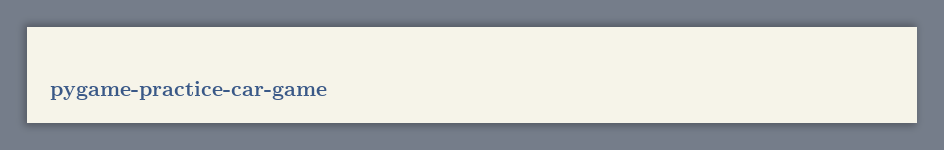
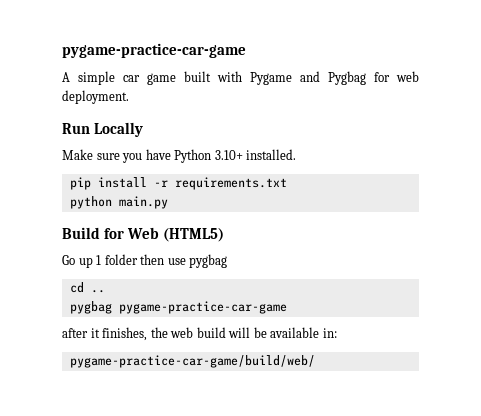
[50,81,327,100] pygame-practice-car-game -> [62,43,246,58] [62,71,419,85] [62,90,129,104] [62,122,143,137] [62,149,297,163] [69,177,287,190] [69,196,168,209] [62,227,224,242] [62,254,228,268] [69,282,105,293] [69,301,287,314] [62,327,337,341] [69,355,315,368] pygame-practice-car-game // A simple car game built with Pygame and Pygbag for web deployment. // Run Locally // Make sure you have Python 3.10+ installed. // pip install -r requirements.txt // python main.py // Build for Web (HTML5) // Go up 1 folder then use pygbag // cd .. // pygbag pygame-practice-car-game // after it finishes, the web build will be available in: // pygame-practice-car-game/build/web/

